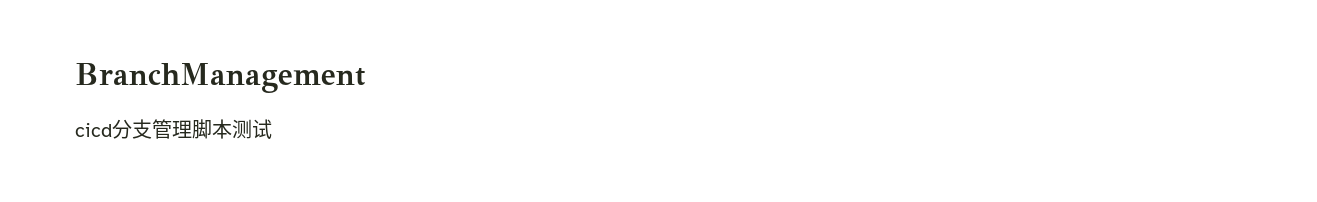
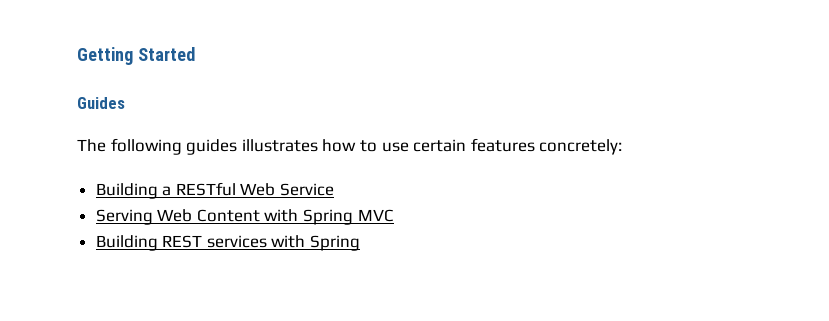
[75,63,365,93] [75,119,272,139] BranchManagement // cicd分支管理脚本测试 -> [77,47,195,65] [77,97,125,109] [77,138,623,155] [95,182,335,199] [95,209,394,225] [95,235,361,251] Getting Started // Guides // The following guides illustrates how to use certain features concretely: // Building a RESTful Web Service // Serving Web Content with Spring MVC // Building REST services with Spring

